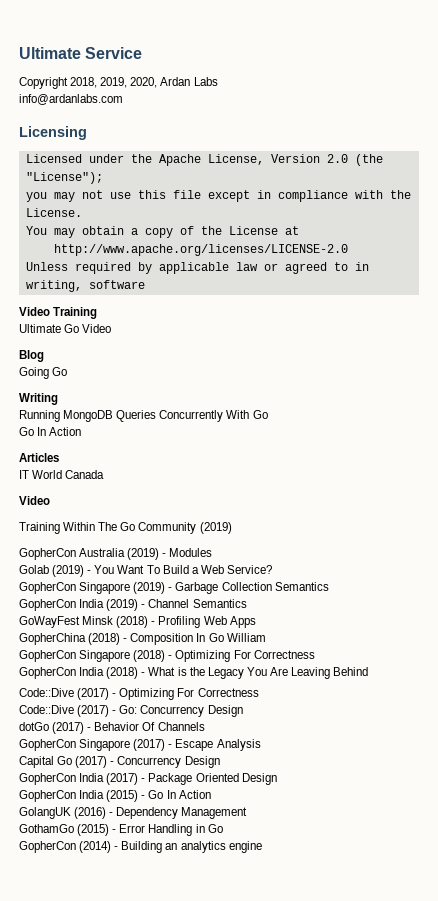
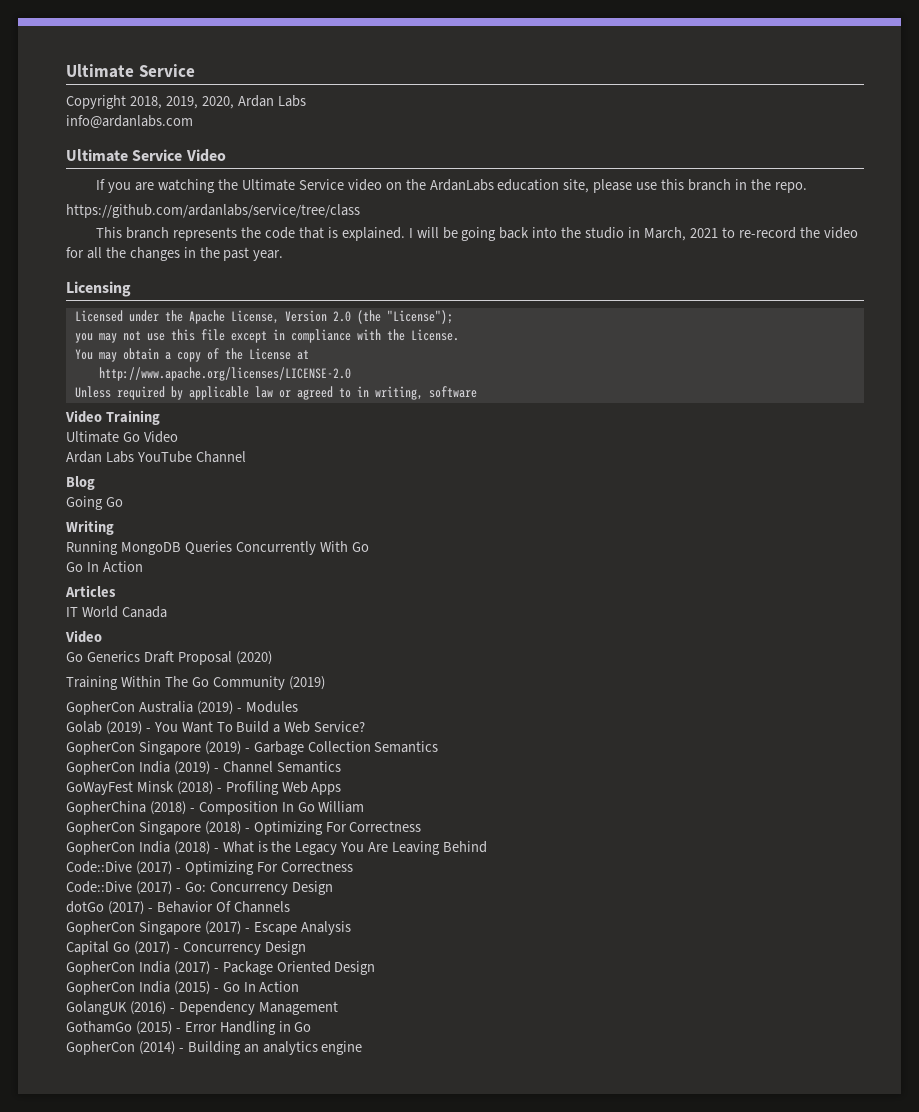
(123, 99) none -> [66,149,226,162] [96,179,807,193] [66,204,360,218] [96,227,858,241] [66,247,284,261] // Ultimate Service Video // If you are watching the Ultimate Service video on the ArdanLabs education site, please use this branch in the repo. // https://github.com/ardanlabs/service/tree/class // This branch represents the code that is explained. I will be going back into the studio in March, 2021 to re-record the video for all the changes in the past year.
(112, 328) none -> [66,451,246,463] // Ardan Labs YouTube Channel
(50, 500) none -> [66,651,272,665] // Go Generics Draft Proposal (2020)

